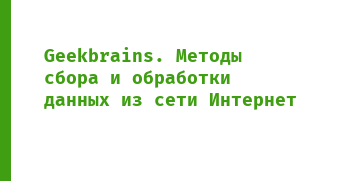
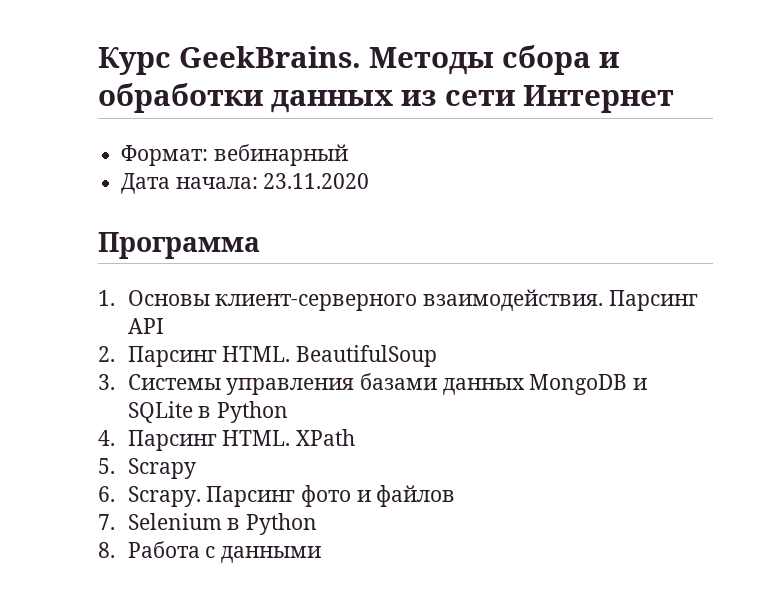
[44,47,165,62] Geekbrains. -> [98,46,361,75] Курс GeekBrains.
(297, 101) none -> [121,144,348,166] [121,173,370,194] [98,232,260,259] [98,289,698,311] [127,318,164,334] [98,345,438,367] [98,373,648,395] [127,401,289,423] [98,429,356,451] [98,458,196,479] [98,485,456,507] [98,513,318,535] [98,541,322,563] // Формат: вебинарный // Дата начала: 23.11.2020 // Программа // 1. Основы клиент-серверного взаимодействия. Парсинг API // 2. Парсинг HTML. BeautifulSoup // 3. Системы управления базами данных MongoDB и SQLite в Python // 4. Парсинг HTML. XPath // 5. Scrapy // 6. Scrapy. Парсинг фото и файлов // 7. Selenium в Python // 8. Работа с данными

